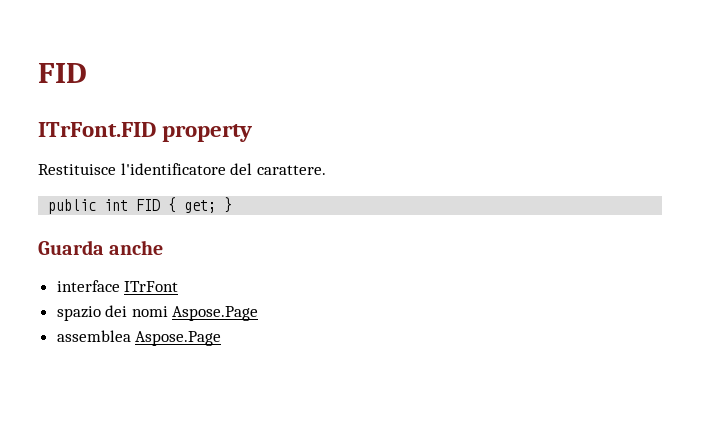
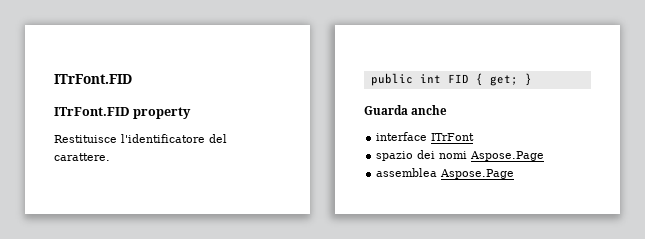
[38,63,87,83] FID -> [54,74,132,84] ITrFont.FID

